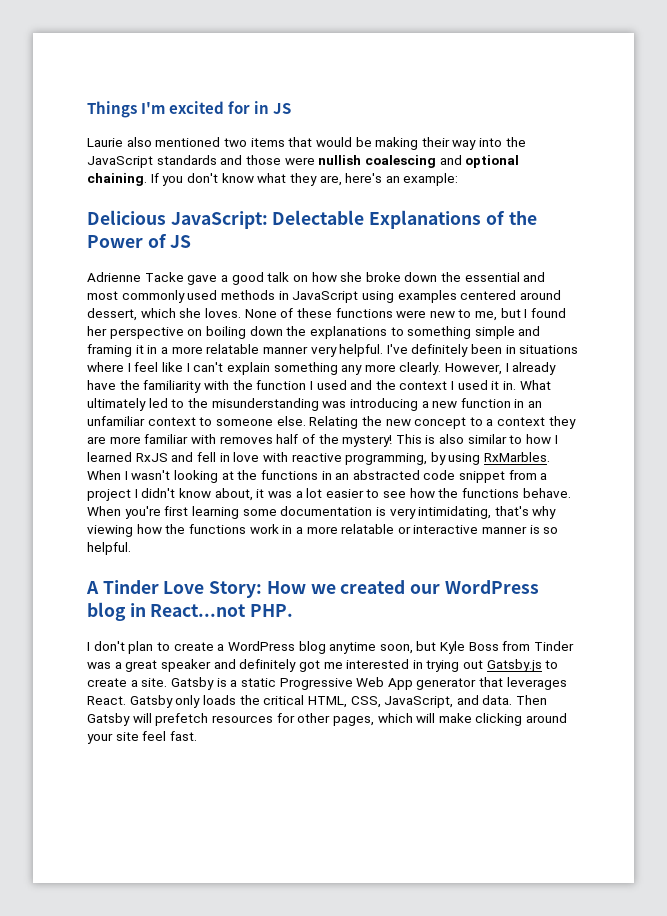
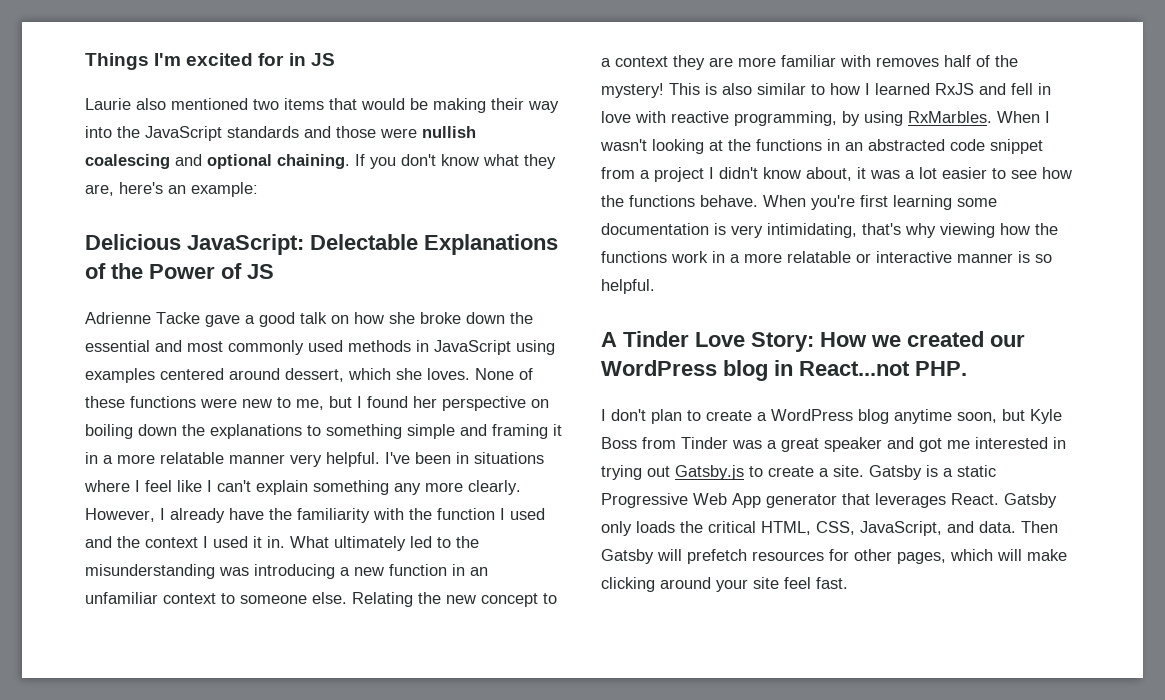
[411,344,469,357] definitely -> (410, 458) none
[239,659,297,672] definitely -> (914, 443) none

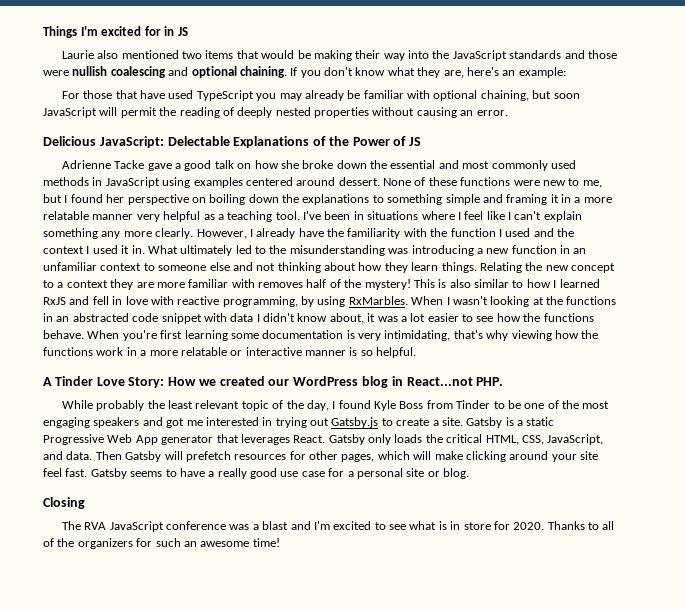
(258, 189) none -> [61,90,580,101] [43,107,508,118] // For those that have used TypeScript you may already be familiar with optional chaining, but soon JavaScript will permit the reading of deeply nested properties without causing an error.
[285,368,470,382] dessert, which she loves. -> [338,177,380,186] dessert.
[326,452,380,467] helpful. -> [163,211,300,222] helpful as a teaching tool.
[312,592,347,604] else. -> [209,262,477,273] else and not thinking about how they learn things.
[601,167,704,182] from a project -> [203,313,254,322] with data
[601,409,1062,424] [601,437,882,452] I don't plan to create a WordPress blog anytime soon, but Kyle Boss from Tinder was a great speaker -> [61,400,610,411] [43,417,140,428] While probably the least relevant topic of the day, I found Kyle Boss from Tinder to be one of the most engaging speakers
(848, 583) none -> [90,468,469,479] [43,497,85,509] [61,521,615,532] [43,538,280,549] Gatsby seems to have a really good use case for a personal site or blog. // Closing // The RVA JavaScript conference was a blast and I'm excited to see what is in store for 2020. Thanks to all of the organizers for such an awesome time!

